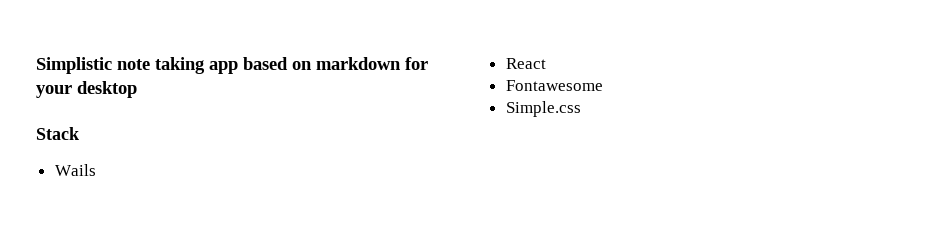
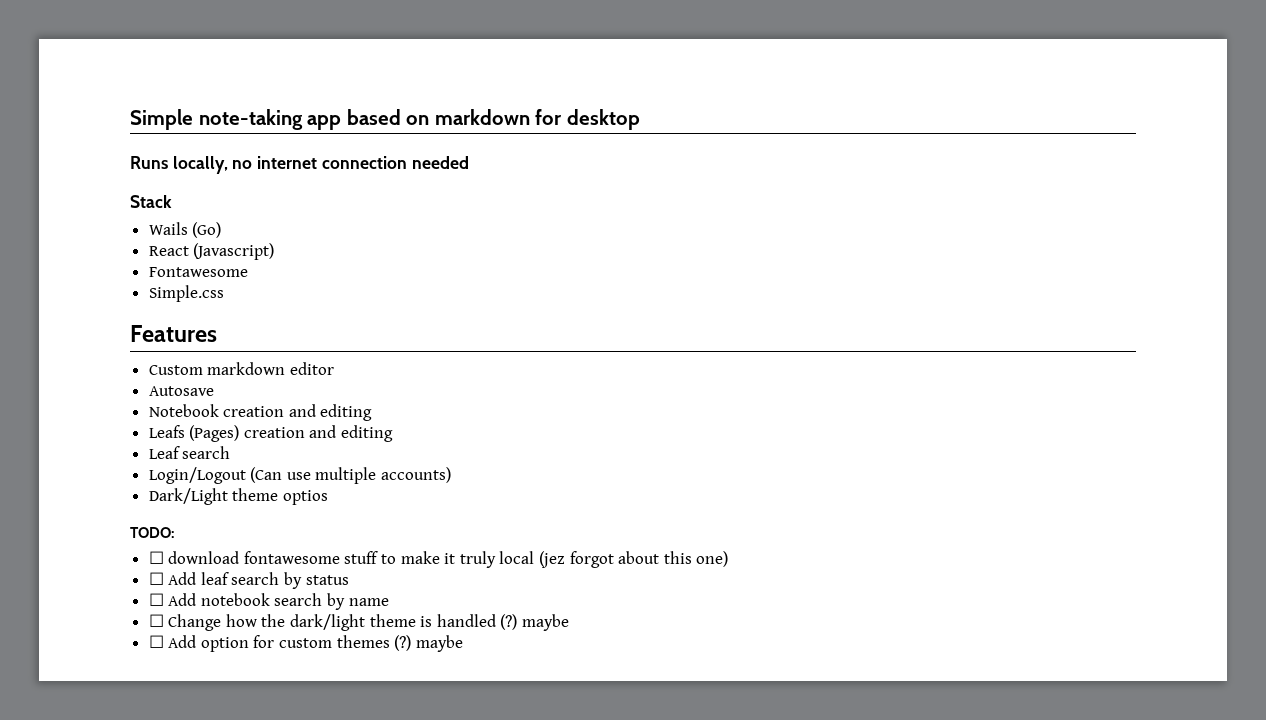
[36,57,205,74] Simplistic note taking -> [130,109,303,130] Simple note-taking
[36,85,72,98] your -> (563, 117) none
(137, 89) none -> [130,156,469,174] // Runs locally, no internet connection needed
(96, 170) none -> [192,222,222,238] (Go)
(546, 63) none -> [193,243,275,260] (Javascript)
(581, 109) none -> [130,325,217,342] [148,362,334,375] [148,386,214,396] [148,404,373,421] [148,425,394,442] [148,446,231,459] [148,467,452,484] [148,488,328,505] [130,527,174,538] [148,551,729,568] [148,572,349,589] [148,593,389,610] [148,614,570,631] [148,635,463,652] // Features // Custom markdown editor // Autosave // Notebook creation and editing // Leafs (Pages) creation and editing // Leaf search // Login/Logout (Can use multiple accounts) // Dark/Light theme optios // TODO: // ☐ download fontawesome stuff to make it truly local (jez forgot about this one) // ☐ Add leaf search by status // ☐ Add notebook search by name // ☐ Change how the dark/light theme is handled (?) maybe // ☐ Add option for custom themes (?) maybe

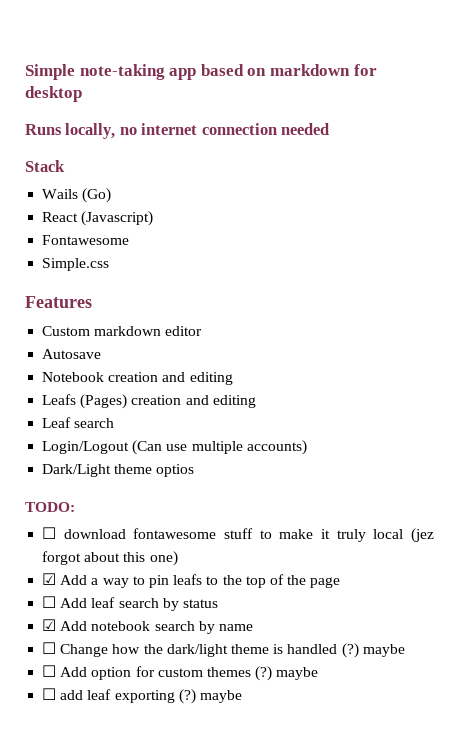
(729, 559) none -> [42,573,341,588] // ☑ Add a way to pin leafs to the top of the page
[148,593,164,606] ☐ -> [42,619,57,631] ☑
(463, 643) none -> [42,688,242,704] // ☐ add leaf exporting (?) maybe

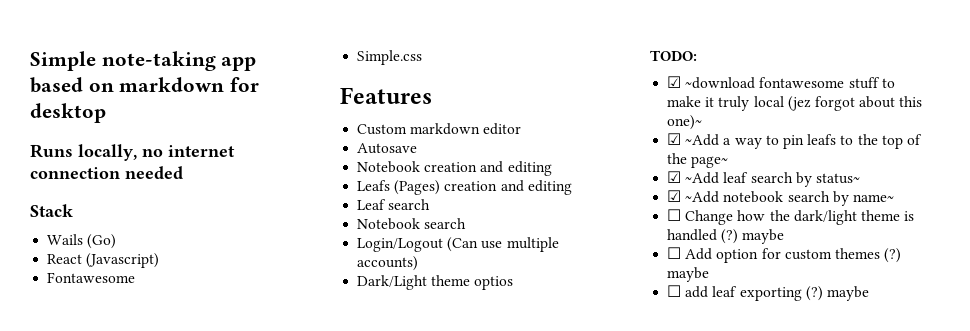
(115, 423) none -> [357,218,467,230] // Notebook search
[42,527,126,539] ☐ download -> [667,76,756,89] ☑ ~download
[149,551,178,566] [42,573,88,585] one) // ☑ Add -> [667,115,703,130] [667,133,720,146] one)~ // ☑ ~Add
[310,577,341,588] [42,596,88,608] page // ☐ Add -> [691,156,729,168] [667,171,720,184] page~ // ☑ ~Add
[182,599,218,608] [42,619,88,631] status // ☑ Add -> [815,173,860,184] [667,190,720,203] status~ // ☑ ~Add
[218,624,253,631] name -> [852,194,894,202] name~

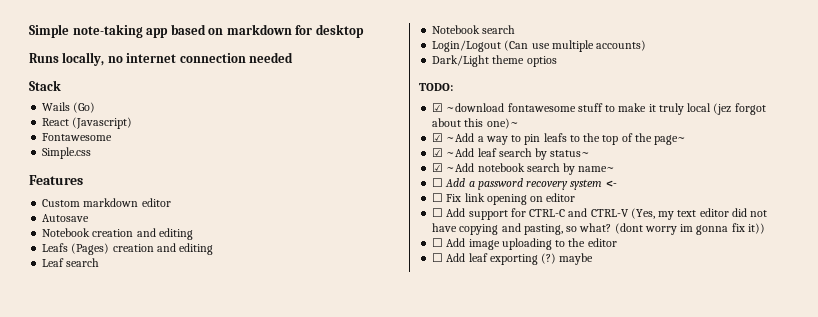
[685,210,915,225] [667,229,785,244] [667,247,902,263] [667,267,710,282] [667,285,709,298] Change how the dark/light theme is handled (?) maybe // ☐ Add option for custom themes (?) maybe // ☐ add -> [445,178,617,190] [432,193,576,205] [432,208,768,220] [432,223,765,235] [432,238,617,250] [432,253,466,262] Add a password recovery system <- // ☐ Fix link opening on editor // ☐ Add support for CTRL-C and CTRL-V (Yes, my text editor did not have copying and pasting, so what? (dont worry im gonna fix it)) // ☐ Add image uploading to the editor // ☐ Add

